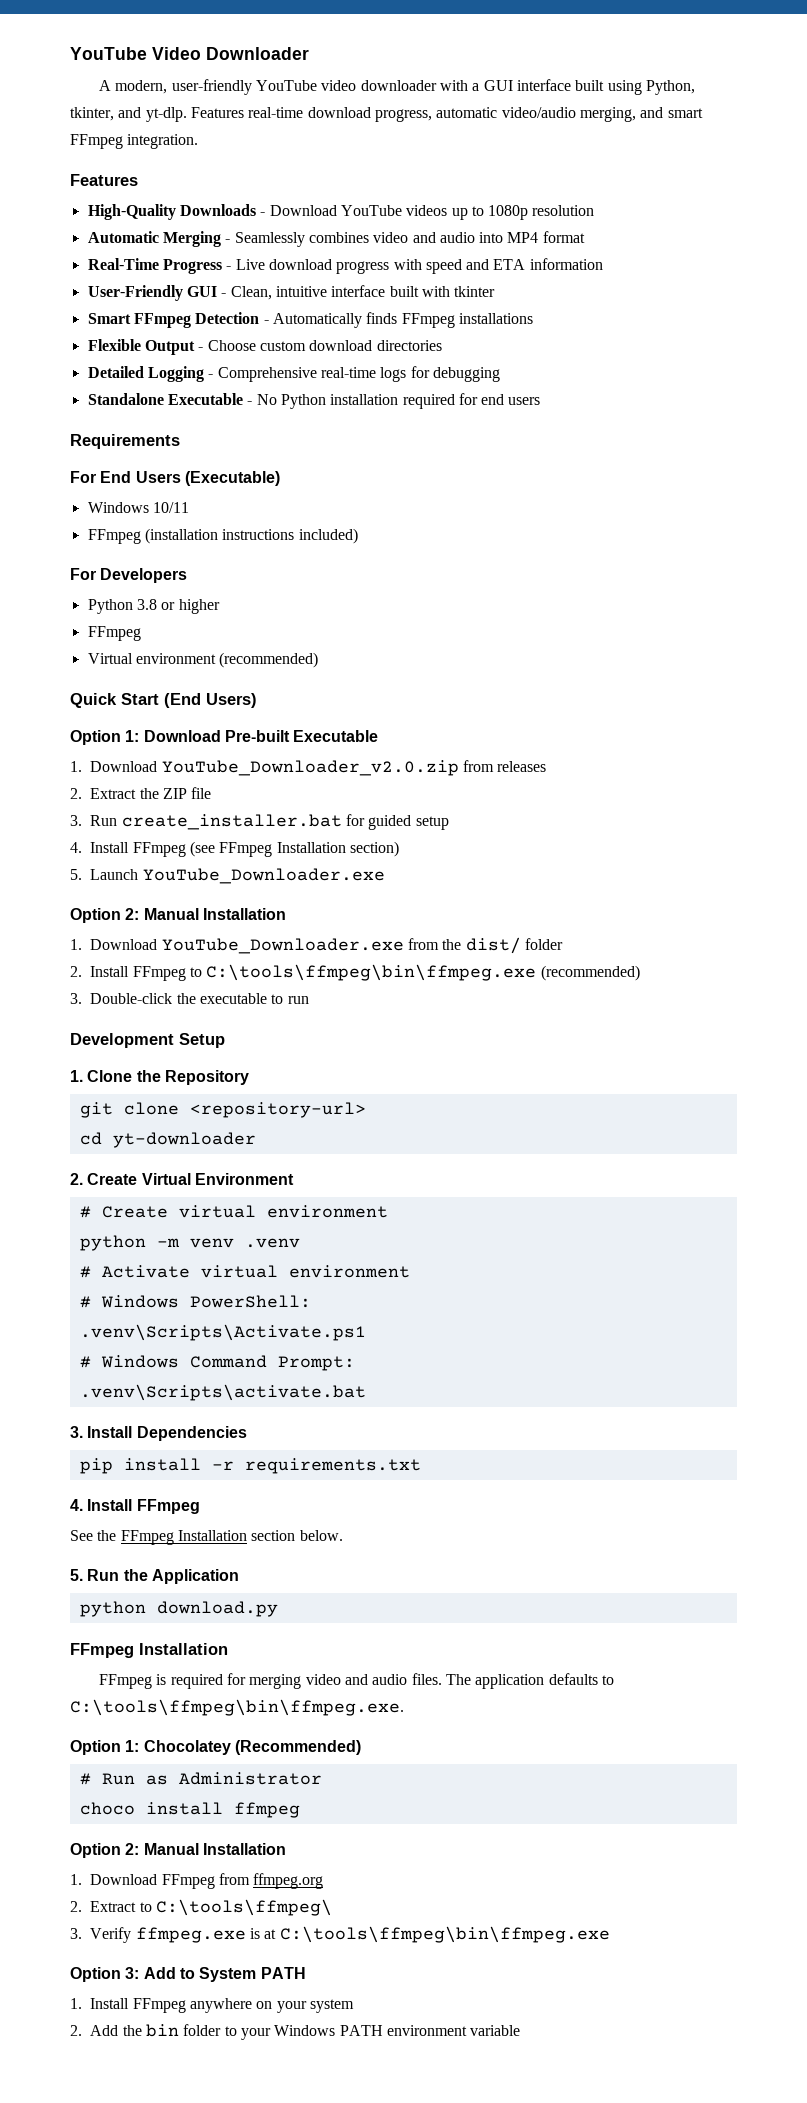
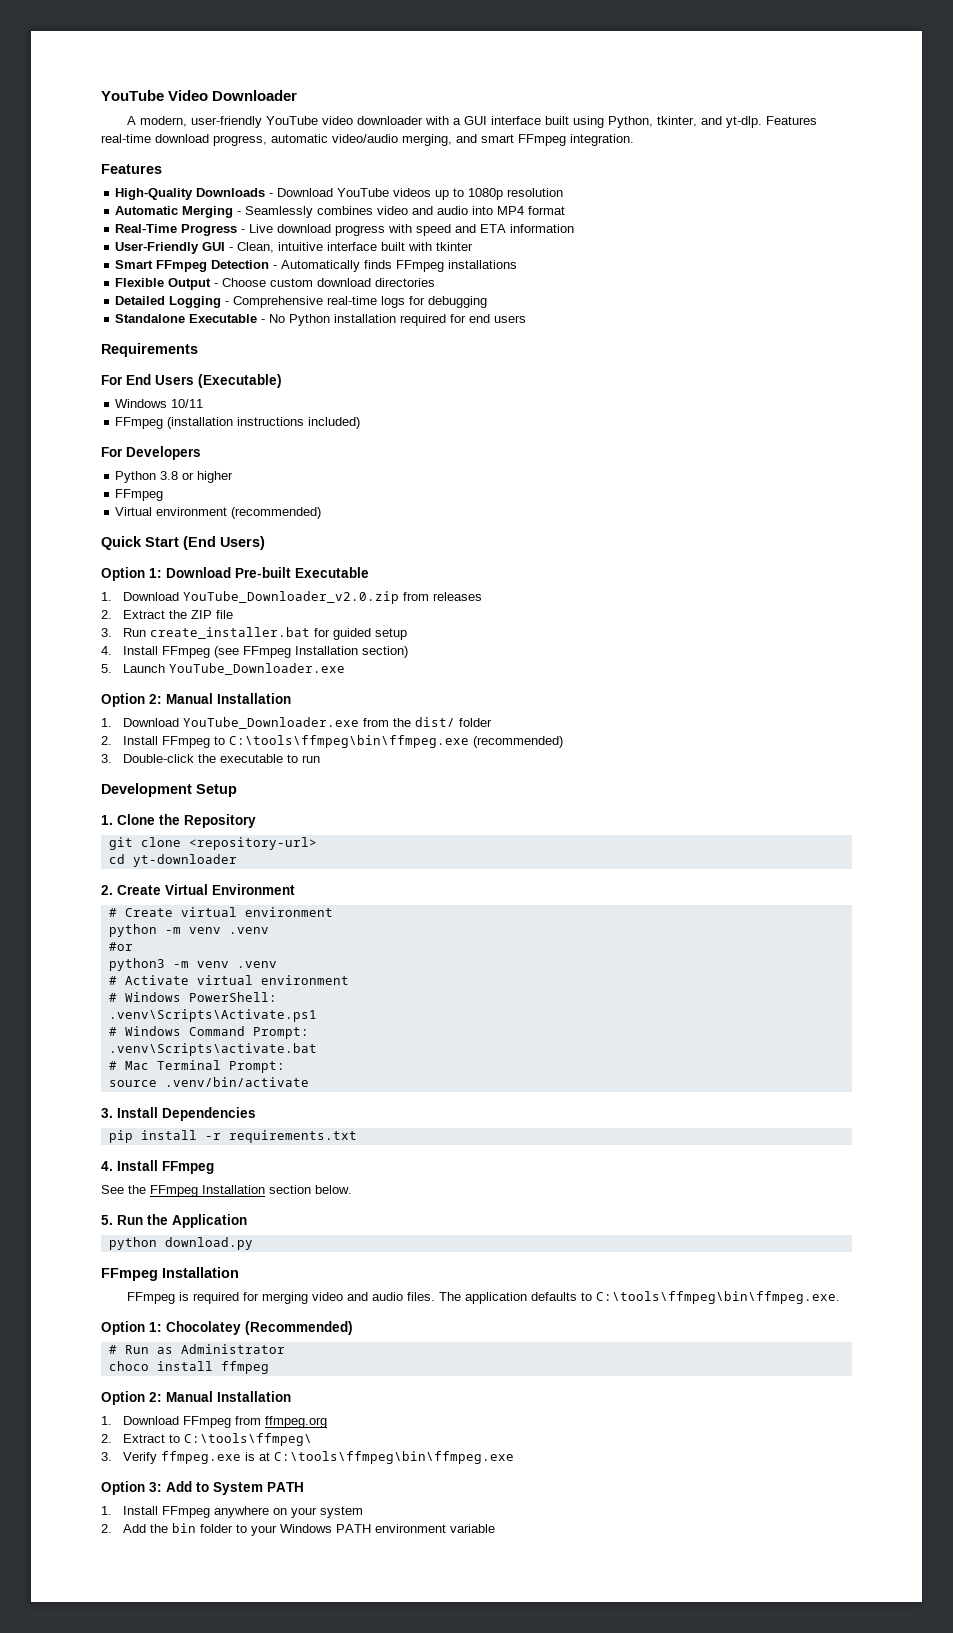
(300, 1243) none -> [108,942,133,951] [108,958,277,971] // #or // python3 -m venv .venv
(366, 1392) none -> [108,1060,285,1073] [108,1077,309,1087] // # Mac Terminal Prompt: // source .venv/bin/activate

